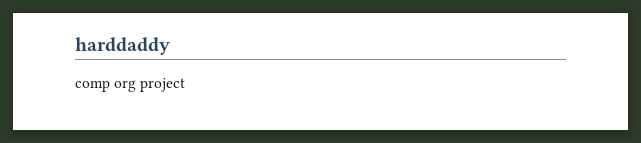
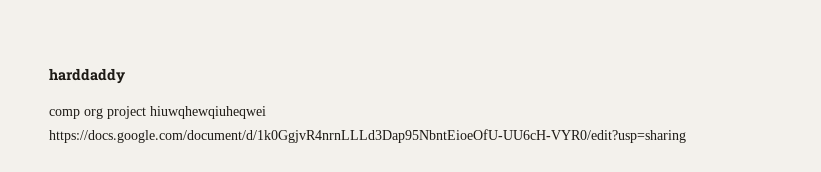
(186, 85) none -> [150,106,266,119] [49,129,686,143] hiuwqhewqiuheqwei https://docs.google.com/document/d/1k0GgjvR4nrnLLLd3Dap95NbntEioeOfU-UU6cH-VYR0/edit?usp=sharing

